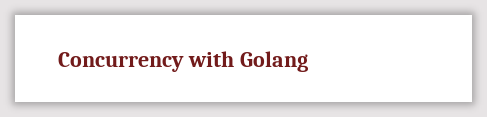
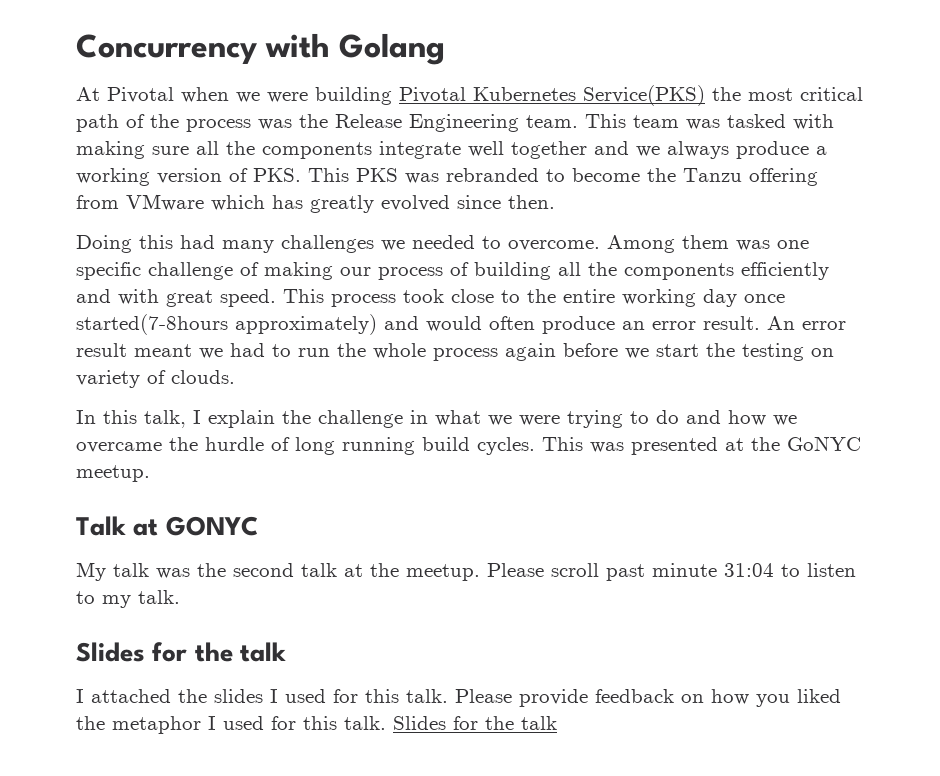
(308, 61) none -> [76,85,863,106] [76,114,834,132] [76,141,827,159] [76,168,818,186] [76,194,555,213] [76,235,809,253] [76,262,829,280] [76,289,785,307] [76,314,846,335] [76,343,834,361] [76,370,235,388] [76,410,797,428] [76,436,861,455] [76,465,150,482] [76,516,258,536] [76,562,856,581] [76,590,180,608] [76,642,286,662] [76,689,841,707] [76,716,557,734] // At Pivotal when we were building Pivotal Kubernetes Service(PKS) the most critical path of the process was the Release Engineering team. This team was tasked with making sure all the components integrate well together and we always produce a working version of PKS. This PKS was rebranded to become the Tanzu offering from VMware which has greatly evolved since then. // Doing this had many challenges we needed to overcome. Among them was one specific challenge of making our process of building all the components efficiently and with great speed. This process took close to the entire working day once started(7-8hours approximately) and would often produce an error result. An error result meant we had to run the whole process again before we start the testing on variety of clouds. // In this talk, I explain the challenge in what we were trying to do and how we overcame the hurdle of long running build cycles. This was presented at the GoNYC meetup. // Talk at GONYC // My talk was the second talk at the meetup. Please scroll past minute 31:04 to listen to my talk. // Slides for the talk // I attached the slides I used for this talk. Please provide feedback on how you liked the metaphor I used for this talk. Slides for the talk

